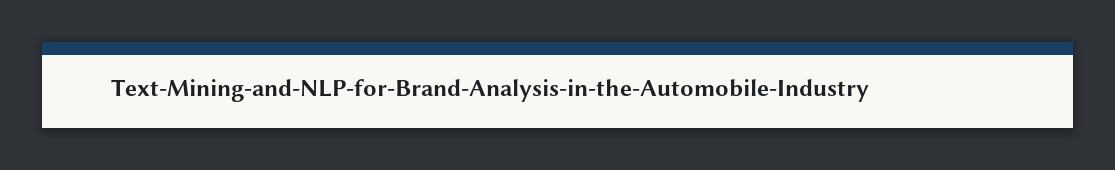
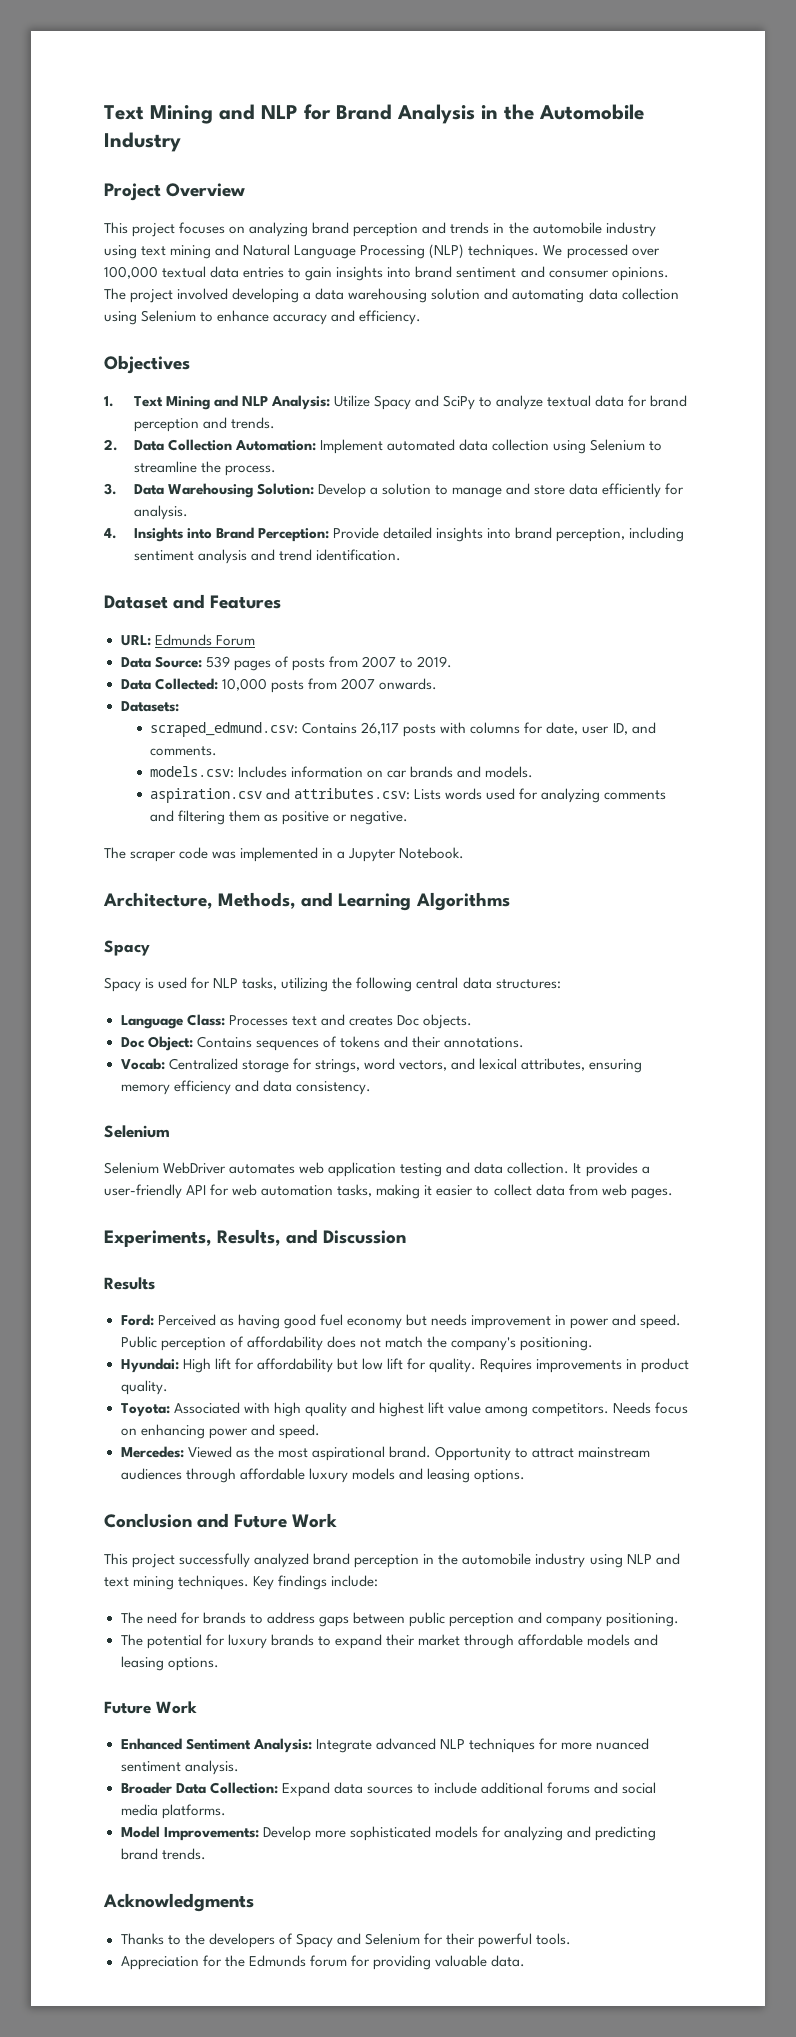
[111,79,869,102] Text-Mining-and-NLP-for-Brand-Analysis-in-the-Automobile-Industry -> [104,104,644,124] [104,132,181,152] [104,183,246,201] [104,222,656,237] [104,244,660,259] [104,266,669,281] [104,288,679,303] [104,310,422,325] [104,355,190,374] [104,395,688,410] [133,417,275,432] [104,439,663,454] [133,461,276,476] [104,483,685,498] [133,505,188,520] [104,527,685,542] [133,549,401,564] [104,594,282,609] [120,634,255,646] [120,656,452,671] [120,678,437,693] [120,701,179,712] [150,722,656,737] [150,746,218,756] [150,766,534,778] [150,788,667,803] [150,810,409,825] [104,847,465,862] [103,892,510,911] [104,940,150,956] [104,977,561,992] [120,1014,472,1029] [120,1036,524,1051] [120,1058,643,1073] [120,1080,371,1095] [104,1125,170,1138] [104,1162,650,1177] [104,1184,673,1199] [104,1229,407,1247] [104,1277,155,1290] [120,1314,682,1329] [120,1336,593,1351] [120,1358,690,1373] [120,1380,168,1395] [120,1402,689,1417] [120,1424,320,1439] [120,1446,650,1461] [120,1468,525,1483] [104,1513,338,1528] [104,1553,680,1568] [104,1575,379,1590] [120,1612,680,1627] [120,1634,659,1649] [120,1656,219,1671] [104,1701,197,1714] [120,1738,649,1753] [120,1760,239,1775] [120,1782,657,1797] [120,1804,226,1819] [120,1826,656,1841] [120,1848,206,1860] [103,1893,254,1912] [120,1933,572,1948] [120,1955,525,1970] Text Mining and NLP for Brand Analysis in the Automobile Industry // Project Overview // This project focuses on analyzing brand perception and trends in the automobile industry using text mining and Natural Language Processing (NLP) techniques. We processed over 100,000 textual data entries to gain insights into brand sentiment and consumer opinions. The project involved developing a data warehousing solution and automating data collection using Selenium to enhance accuracy and efficiency. // Objectives // 1. Text Mining and NLP Analysis: Utilize Spacy and SciPy to analyze textual data for brand perception and trends. // 2. Data Collection Automation: Implement automated data collection using Selenium to streamline the process. // 3. Data Warehousing Solution: Develop a solution to manage and store data efficiently for analysis. // 4. Insights into Brand Perception: Provide detailed insights into brand perception, including sentiment analysis and trend identification. // Dataset and Features // URL: Edmunds Forum // Data Source: 539 pages of posts from 2007 to 2019. // Data Collected: 10,000 posts from 2007 onwards. // Datasets: // scraped_edmund.csv: Contains 26,117 posts with columns for date, user ID, and comments. // models.csv: Includes information on car brands and models. // aspiration.csv and attributes.csv: Lists words used for analyzing comments and filtering them as positive or negative. // The scraper code was implemented in a Jupyter Notebook. // Architecture, Methods, and Learning Algorithms // Spacy // Spacy is used for NLP tasks, utilizing the following central data structures: // Language Class: Processes text and creates Doc objects. // Doc Object: Contains sequences of tokens and their annotations. // Vocab: Centralized storage for strings, word vectors, and lexical attributes, ensuring memory efficiency and data consistency. // Selenium // Selenium WebDriver automates web application testing and data collection. It provides a user-friendly API for web automation tasks, making it easier to collect data from web pages. // Experiments, Results, and Discussion // Results // Ford: Perceived as having good fuel economy but needs improvement in power and speed. Public perception of affordability does not match the company's positioning. // Hyundai: High lift for affordability but low lift for quality. Requires improvements in product quality. // Toyota: Associated with high quality and highest lift value among competitors. Needs focus on enhancing power and speed. // Mercedes: Viewed as the most aspirational brand. Opportunity to attract mainstream audiences through affordable luxury models and leasing options. // Conclusion and Future Work // This project successfully analyzed brand perception in the automobile industry using NLP and text mining techniques. Key findings include: // The need for brands to address gaps between public perception and company positioning. // The potential for luxury brands to expand their market through affordable models and leasing options. // Future Work // Enhanced Sentiment Analysis: Integrate advanced NLP techniques for more nuanced sentiment analysis. // Broader Data Collection: Expand data sources to include additional forums and social media platforms. // Model Improvements: Develop more sophisticated models for analyzing and predicting brand trends. // Acknowledgments // Thanks to the developers of Spacy and Selenium for their powerful tools. // Appreciation for the Edmunds forum for providing valuable data.

